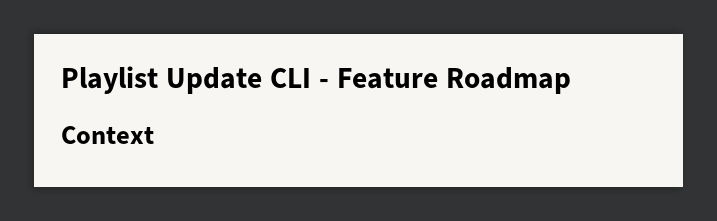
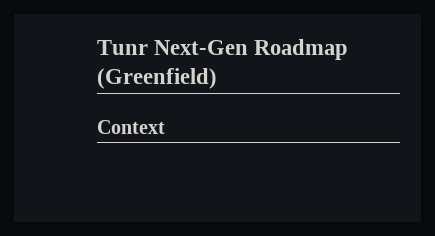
[61,66,438,94] Playlist Update CLI - Feature -> [97,40,249,55] Tunr Next-Gen
(571, 80) none -> [97,68,217,89] (Greenfield)

